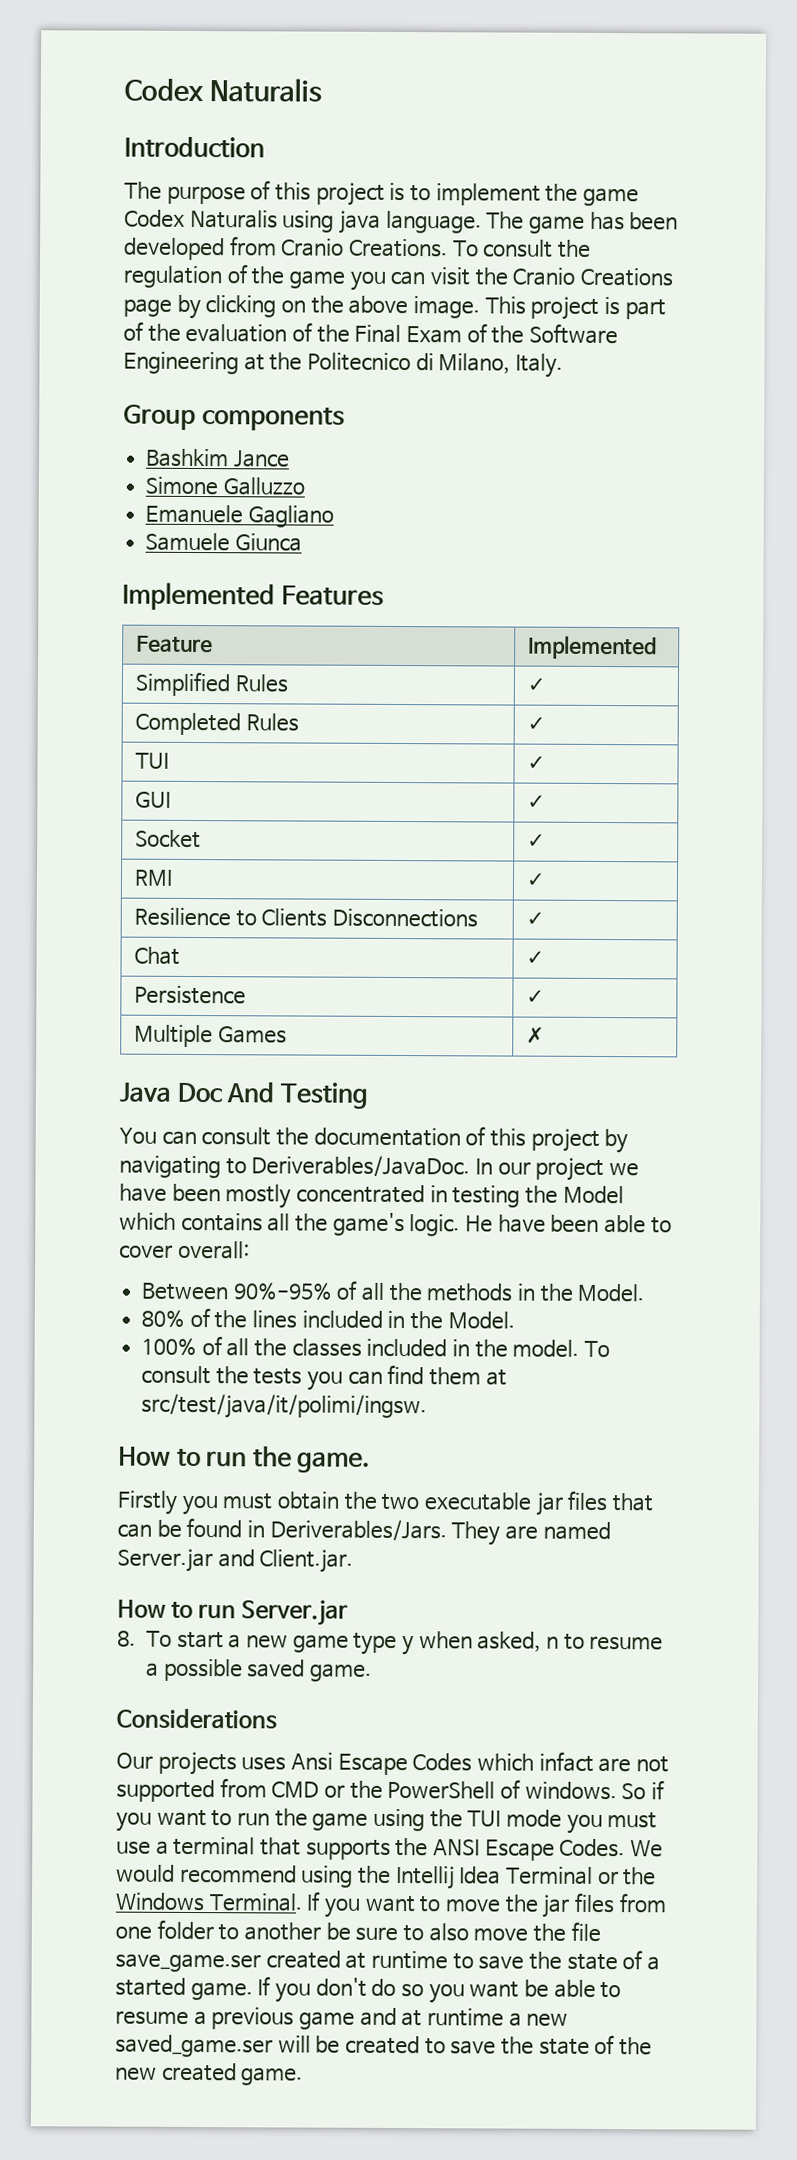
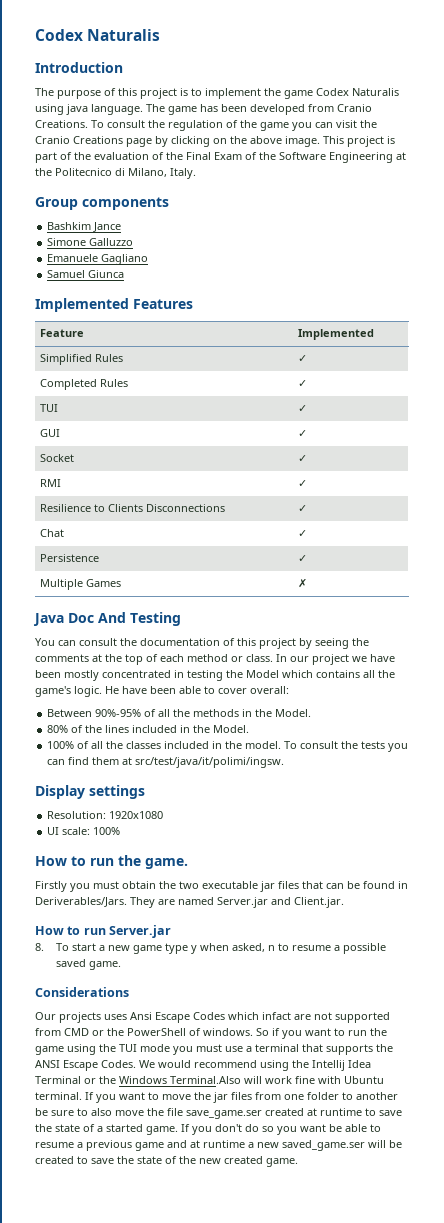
[145,532,231,552] Samuele -> [47,270,86,278] Samuel
[119,1155,471,1179] navigating to Deriverables/JavaDoc. -> [315,638,369,649] [35,654,273,665] seeing the comments at the top of each method or class.
(428, 1406) none -> [35,785,145,799] [47,811,164,819] [47,827,121,835] // Display settings // Resolution: 1920x1080 // UI scale: 100%
[208,1893,303,1912] Terminal. -> [170,1076,384,1084] [35,1092,82,1100] Terminal.Also will work fine with Ubuntu terminal.

